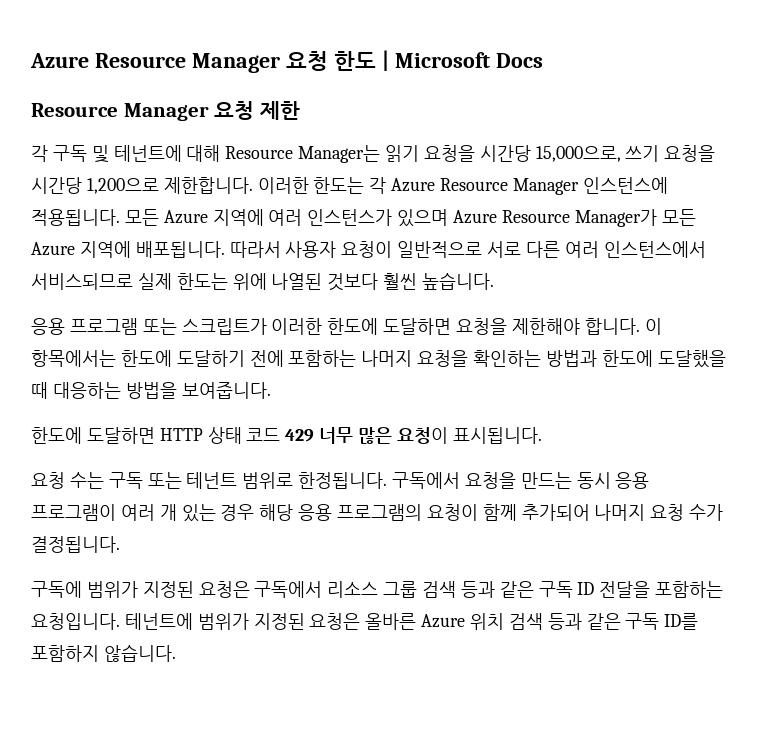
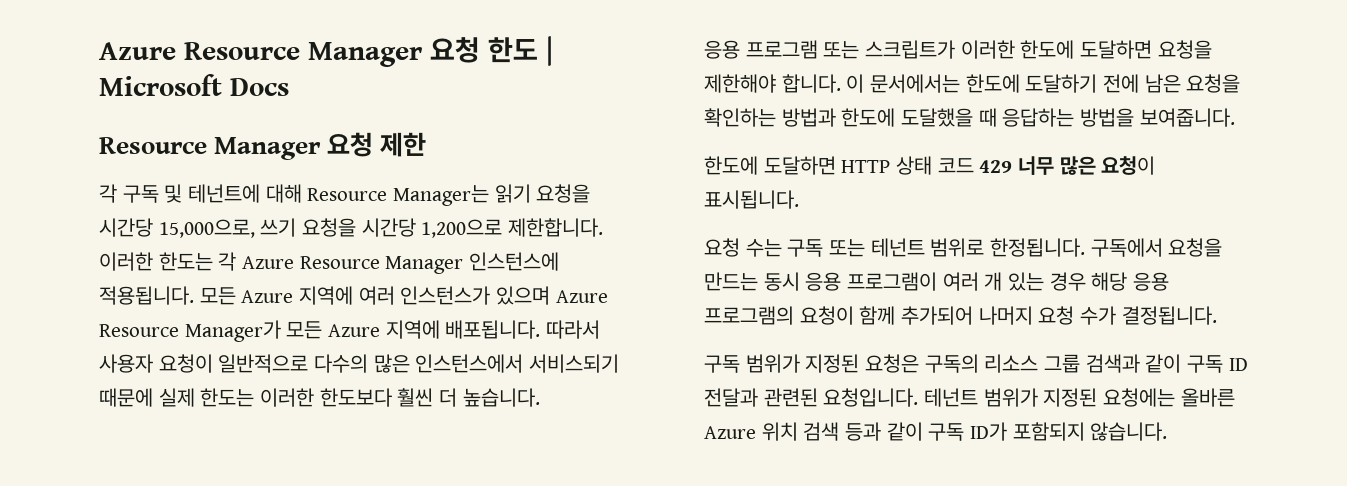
[487,241,706,258] [31,273,418,291] 서로 다른 여러 인스턴스에서 서비스되므로 실제 한도는 위에 나열된 것보다 훨씬 -> [314,354,620,373] [99,388,458,407] 다수의 많은 인스턴스에서 서비스되기 때문에 실제 한도는 이러한 한도보다 훨씬 더
[31,350,116,367] 항목에서는 -> [870,74,961,93] 문서에서는
[288,350,413,367] 포함하는 나머지 -> [1144,74,1181,93] 남은
[52,382,121,399] 대응하는 -> [1002,108,1075,127] 응답하는
[31,581,323,598] 구독에 범위가 지정된 요청은 구독에서 -> [704,354,979,373] 구독 범위가 지정된 요청은 구독의
[422,581,724,598] [31,613,361,630] 검색 등과 같은 구독 ID 전달을 포함하는 요청입니다. 테넌트에 범위가 지정된 요청은 -> [1085,354,1248,373] [704,388,1176,407] 검색과 같이 구독 ID 전달과 관련된 요청입니다. 테넌트 범위가 지정된 요청에는
[586,613,699,630] [31,645,99,662] 같은 구독 ID를 포함하지 -> [886,422,1085,441] 같이 구독 ID가 포함되지

